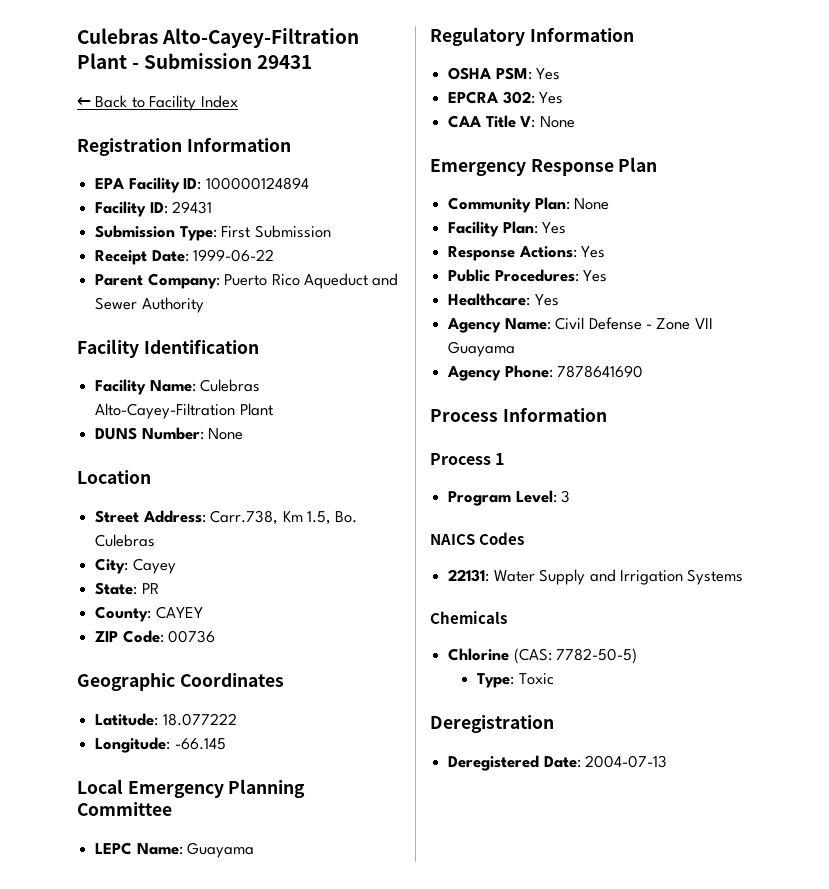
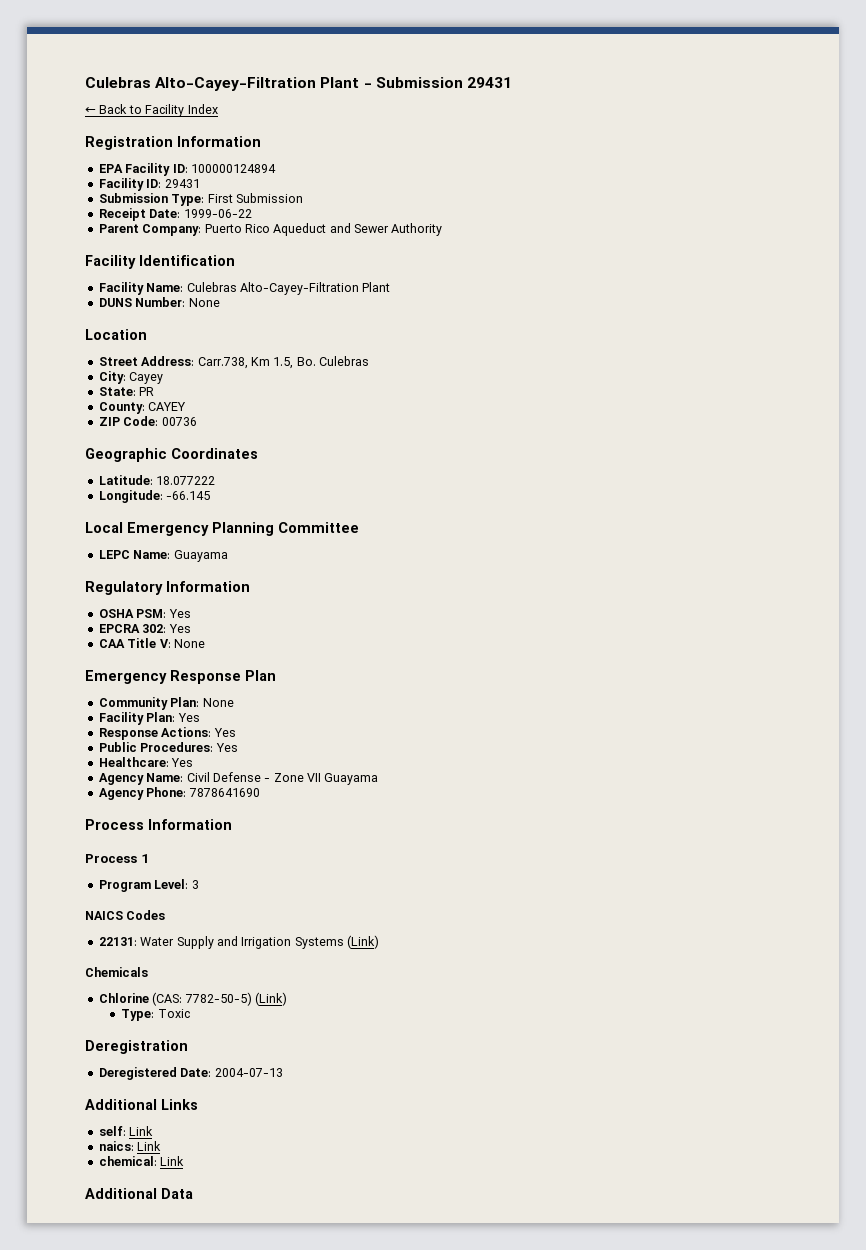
(744, 577) none -> [347,935,379,949] (Link)
(638, 656) none -> [254,992,287,1006] (Link)
(668, 761) none -> [85,1099,198,1110] [98,1126,154,1136] [98,1141,162,1151] [98,1156,185,1166] [85,1188,193,1199] // Additional Links // self: Link // naics: Link // chemical: Link // Additional Data

